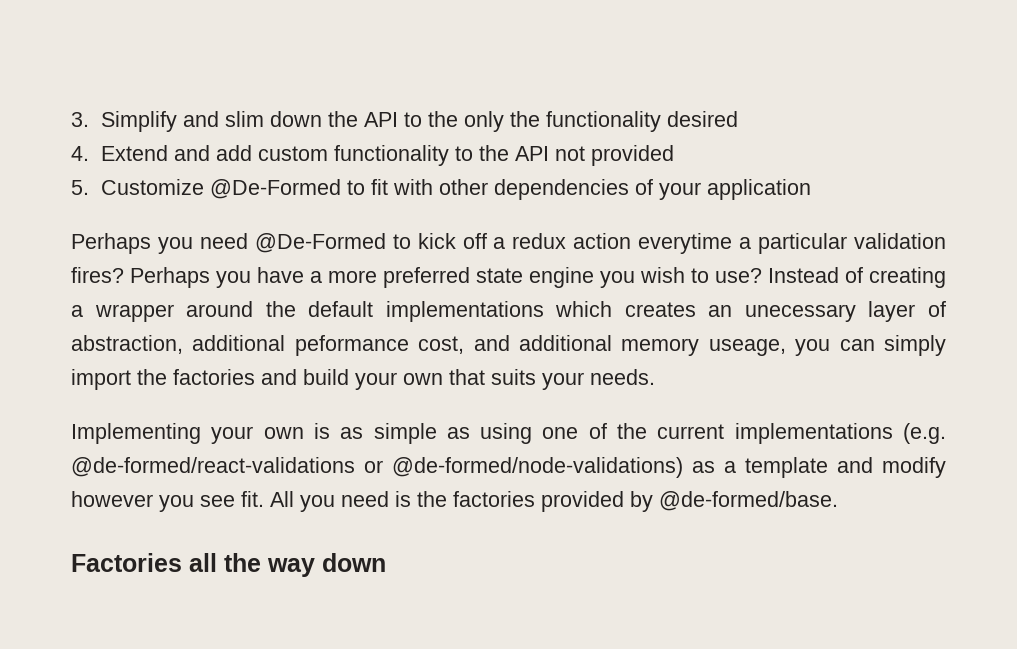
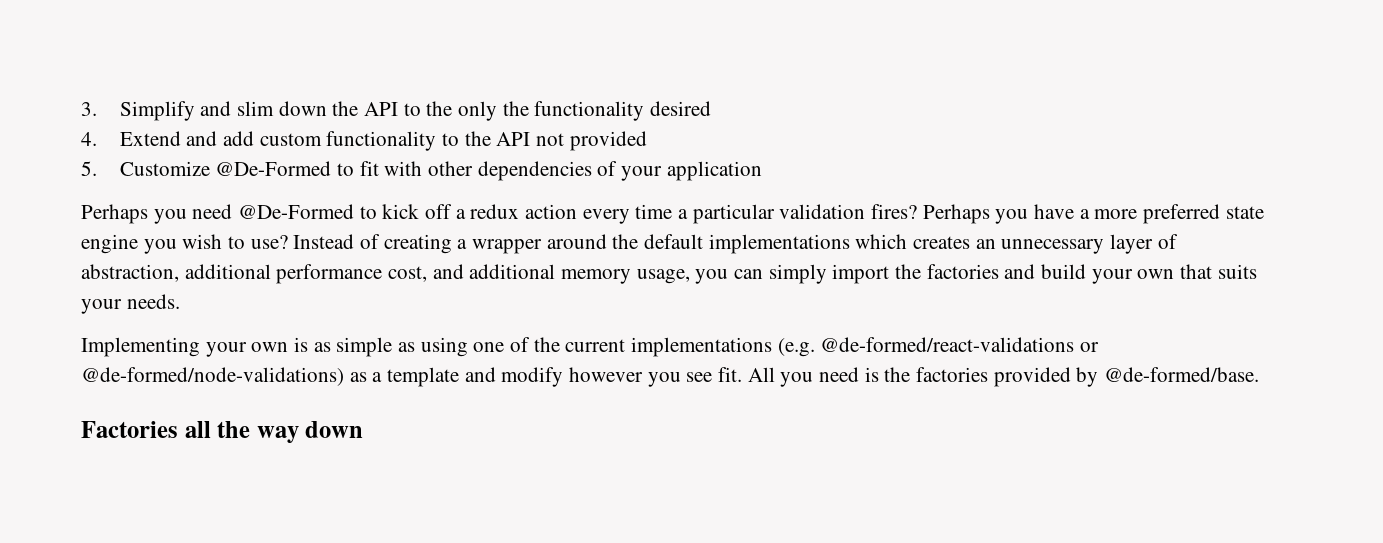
[638,233,733,254] everytime -> [582,204,673,224] every time
[744,304,856,322] unecessary -> [1001,239,1105,254] unnecessary
[294,335,409,356] peformance -> [276,264,383,284] performance
[708,339,786,356] useage, -> [636,269,690,284] usage,

